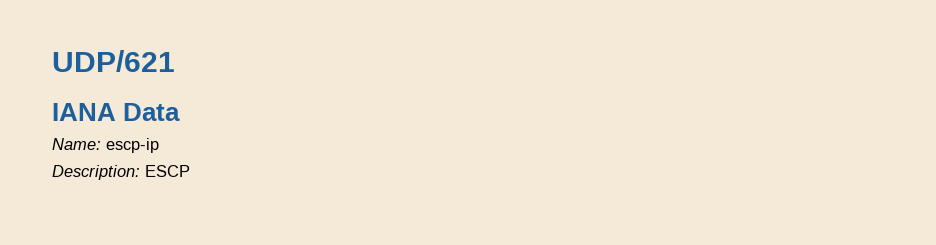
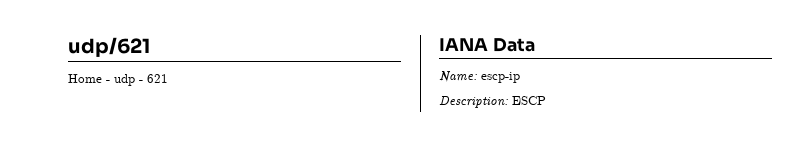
[52,50,175,72] UDP/621 -> [68,37,150,57] [68,74,168,86] udp/621 // Home - udp - 621

